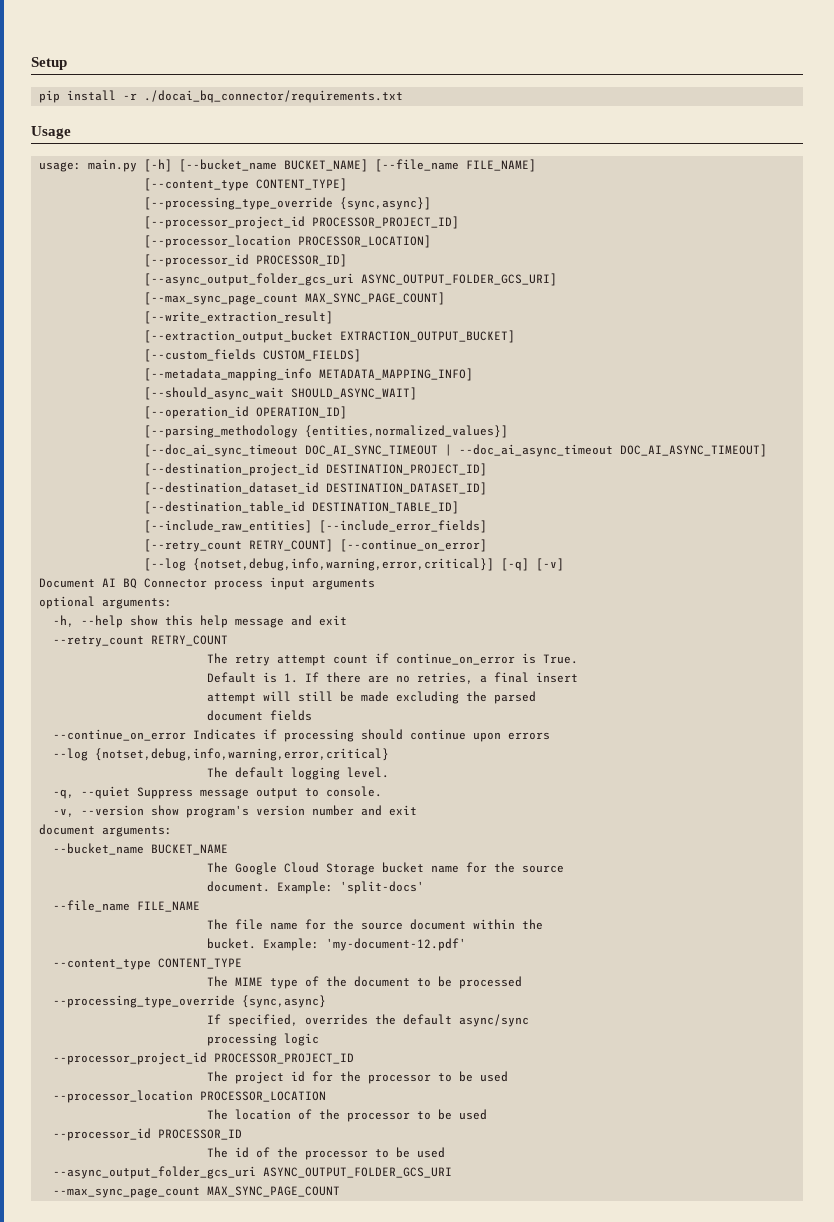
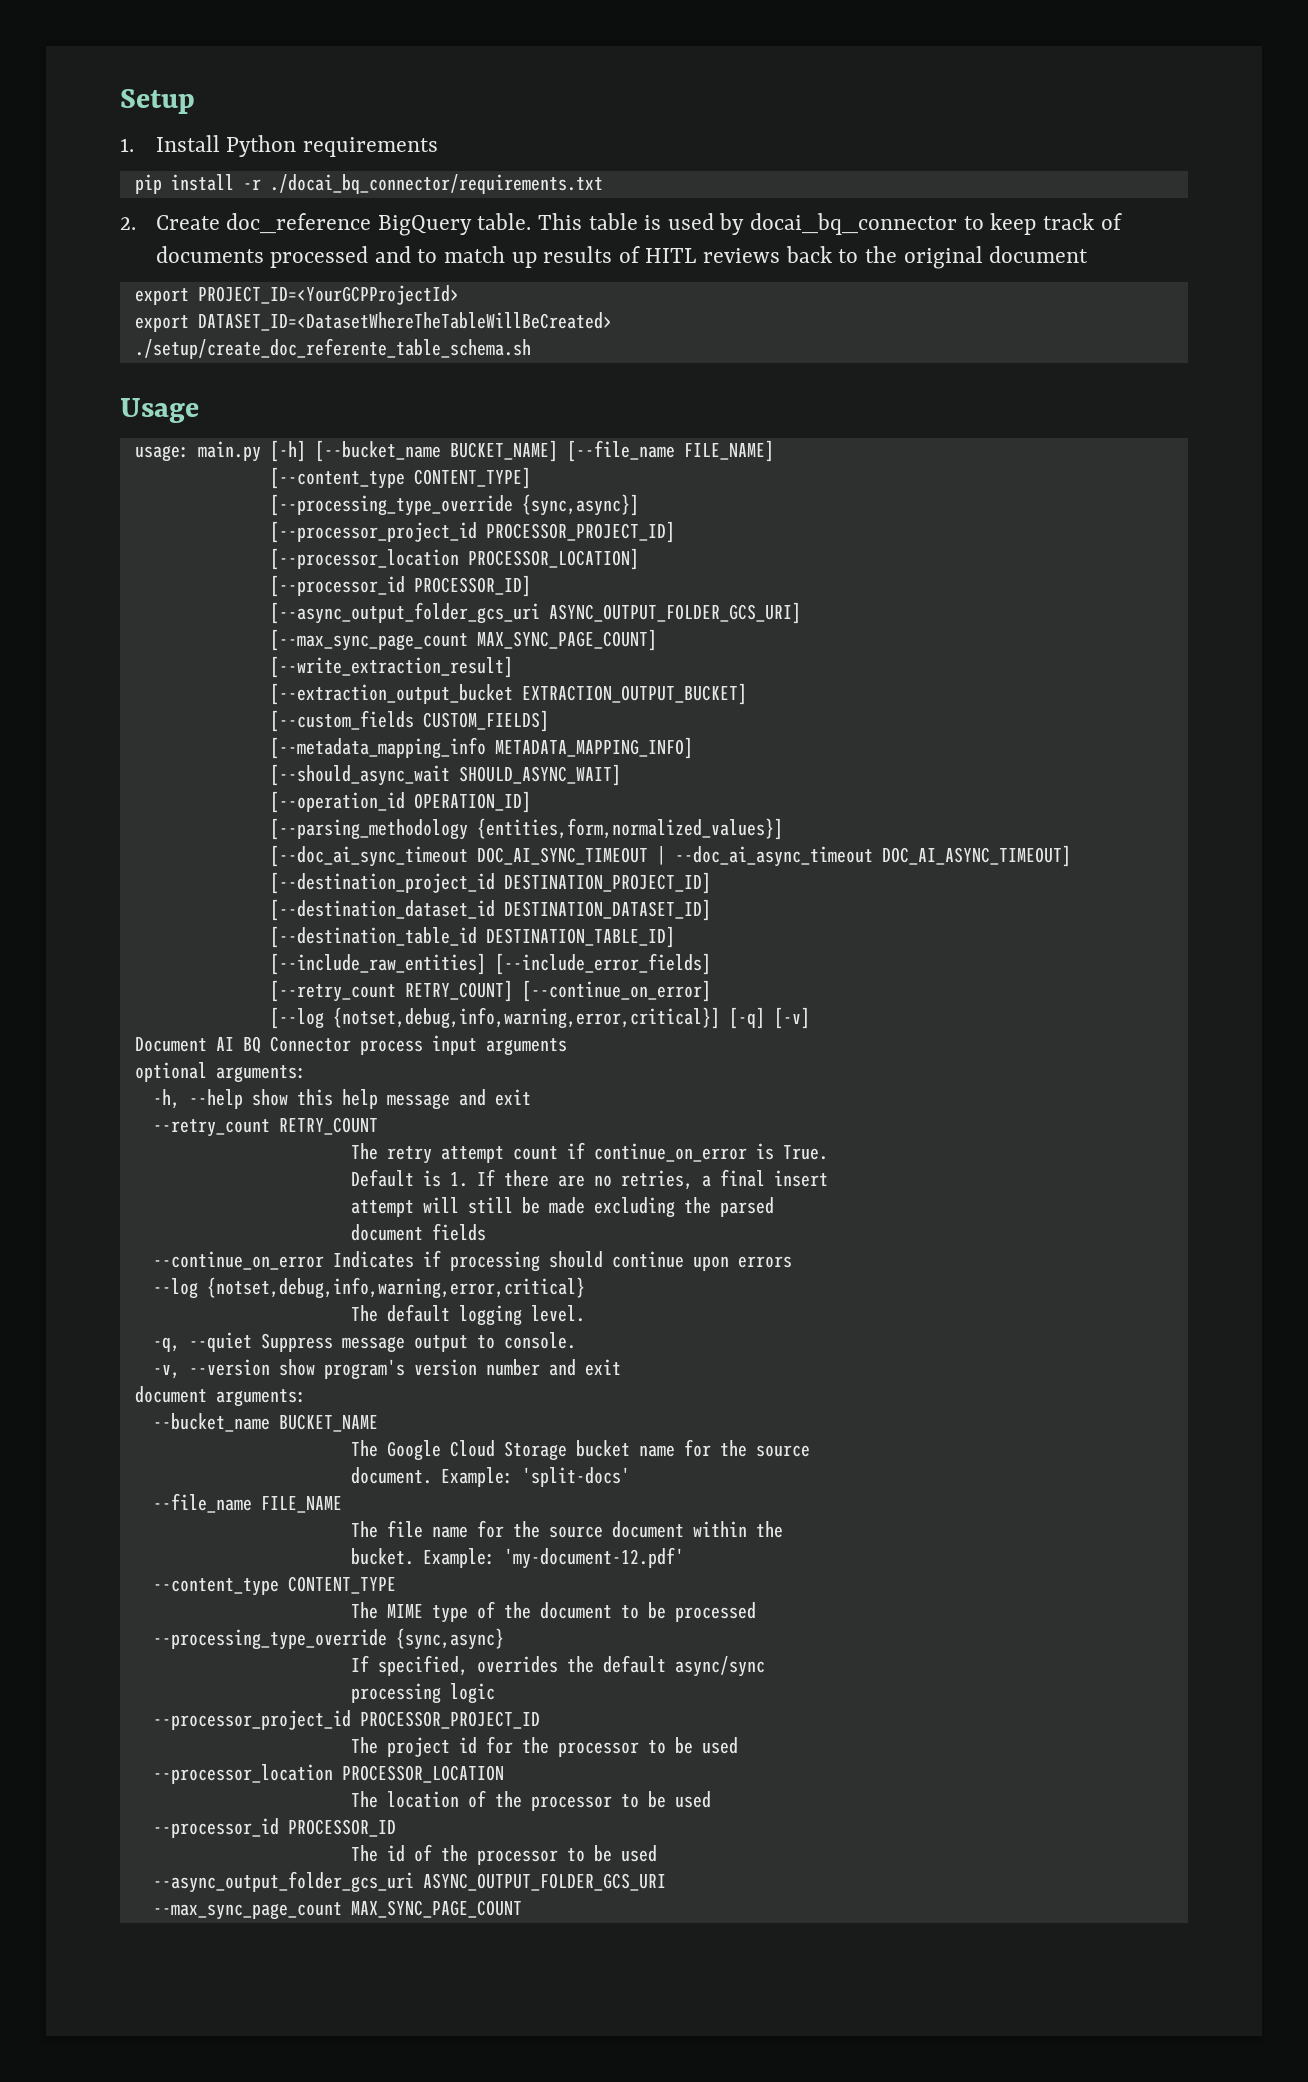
(67, 63) none -> [120,135,438,157] // 1. Install Python requirements
(403, 96) none -> [120,213,1122,236] [155,246,1089,269] [134,285,459,305] [134,312,612,332] [134,338,531,359] // 2. Create doc_reference BigQuery table. This table is used by docai_bq_connector to keep track of documents processed and to match up results of HITL reviews back to the original document // export PROJECT_ID=<YourGCPProjectId> // export DATASET_ID=<DatasetWhereTheTableWillBeCreated> // ./setup/create_doc_referente_table_schema.sh
[304,425,508,438] {entities,normalized_values}] -> [476,818,783,840] {entities,form,normalized_values}]

